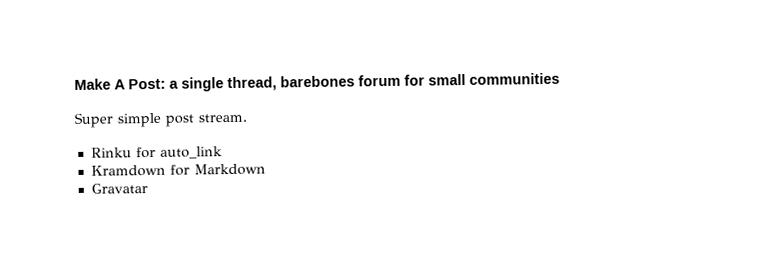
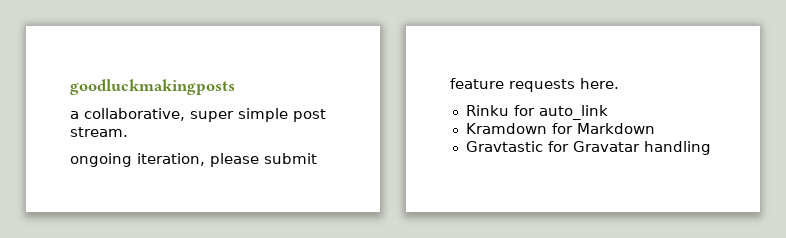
[74,72,560,92] [74,112,247,128] Make A Post: a single thread, barebones forum for small communities // Super simple post stream. -> [70,79,235,95] [70,108,326,122] [70,127,128,137] [70,153,317,167] [450,78,619,92] goodluckmakingposts // a collaborative, super simple post stream. // ongoing iteration, please submit feature requests here.
[90,183,148,194] Gravatar -> [465,141,711,155] Gravtastic for Gravatar handling

